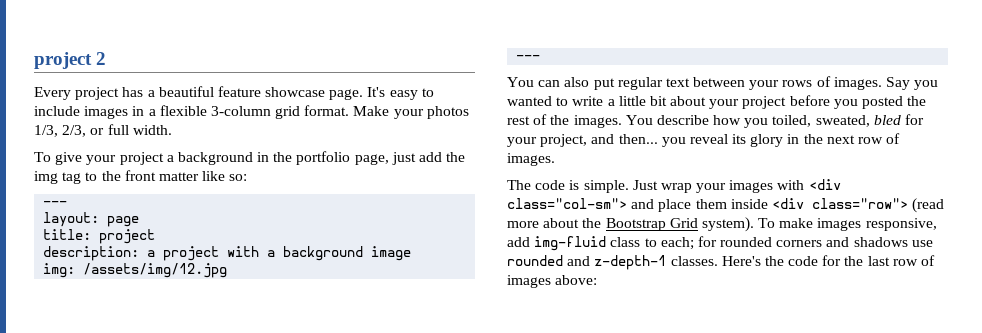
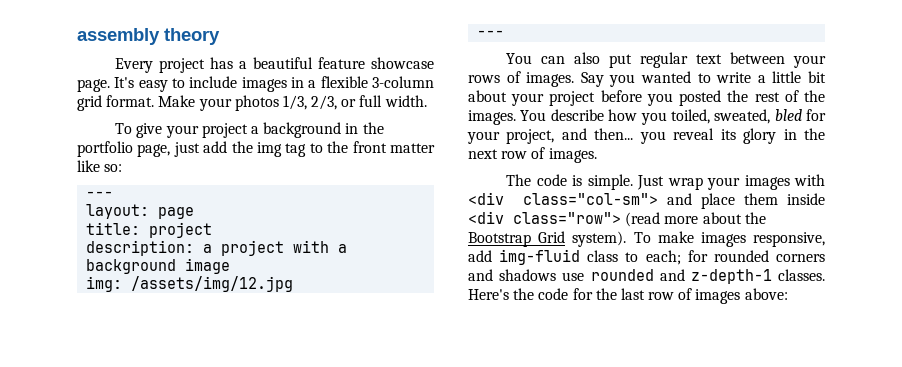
[34,52,107,69] project 2 -> [77,28,220,45] assembly theory

